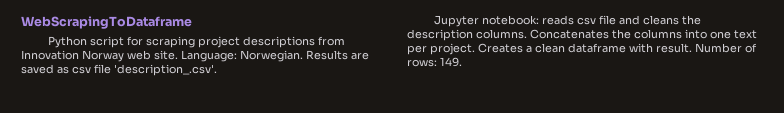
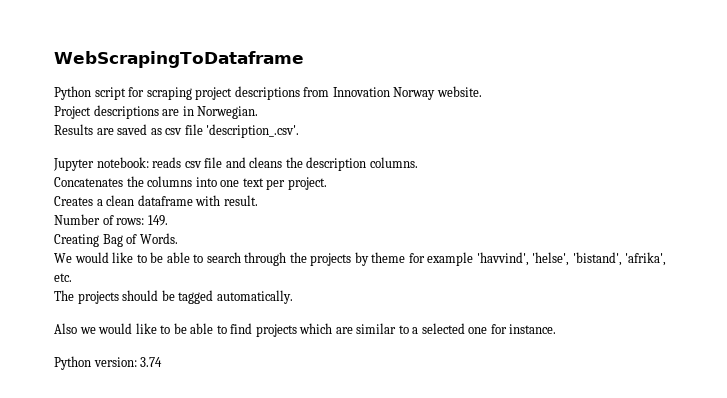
[127,50,237,62] web site. Language: -> [436,86,482,97] [54,105,194,119] website. // Project descriptions are in
(303, 56) none -> (259, 112) //
(527, 34) none -> (418, 162) //
(475, 49) none -> (327, 183) //
(692, 48) none -> (258, 200) //
(462, 62) none -> [54,233,178,247] [54,252,667,266] [54,273,72,282] [54,290,293,304] [54,323,557,337] [54,356,163,370] // Creating Bag of Words. // We would like to be able to search through the projects by theme for example 'havvind', 'helse', 'bistand', 'afrika', etc. // The projects should be tagged automatically. // Also we would like to be able to find projects which are similar to a selected one for instance. // Python version: 3.74

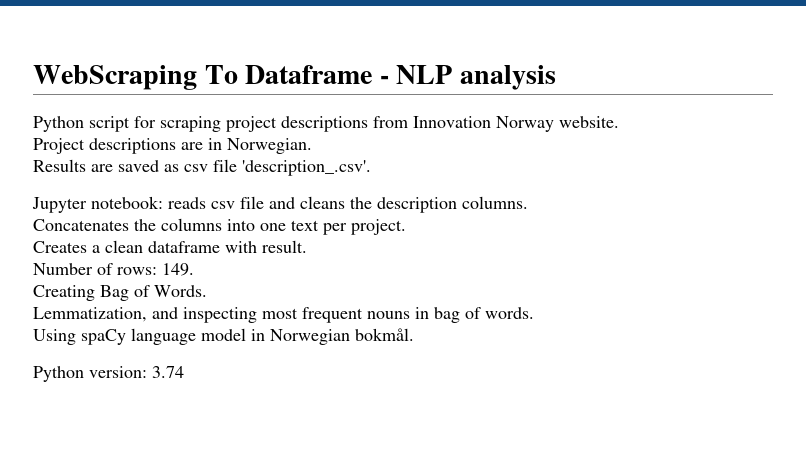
[54,51,304,68] WebScrapingToDataframe -> [33,65,556,90] WebScraping To Dataframe - NLP analysis
[54,252,667,266] [54,273,72,282] [54,290,293,304] [54,323,557,337] We would like to be able to search through the projects by theme for example 'havvind', 'helse', 'bistand', 'afrika', etc. // The projects should be tagged automatically. // Also we would like to be able to find projects which are similar to a selected one for instance. -> [33,307,534,323] [33,328,414,345] Lemmatization, and inspecting most frequent nouns in bag of words. // Using spaCy language model in Norwegian bokmål.

